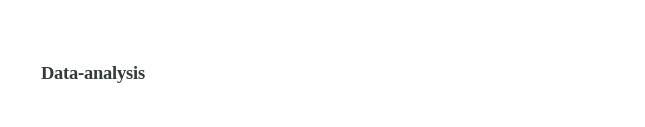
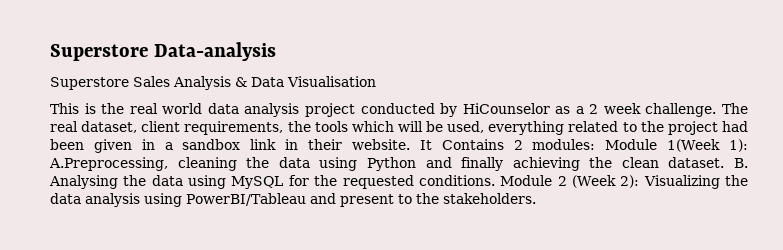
(41, 74) none -> [50,44,148,61] Superstore
(145, 74) none -> [50,76,376,90] [50,103,748,117] [50,121,748,135] [50,139,748,153] [49,157,748,171] [49,175,749,189] [50,193,536,207] // Superstore Sales Analysis & Data Visualisation // This is the real world data analysis project conducted by HiCounselor as a 2 week challenge. The real dataset, client requirements, the tools which will be used, everything related to the project had been given in a sandbox link in their website. It Contains 2 modules: Module 1(Week 1): A.Preprocessing, cleaning the data using Python and finally achieving the clean dataset. B. Analysing the data using MySQL for the requested conditions. Module 2 (Week 2): Visualizing the data analysis using PowerBI/Tableau and present to the stakeholders.

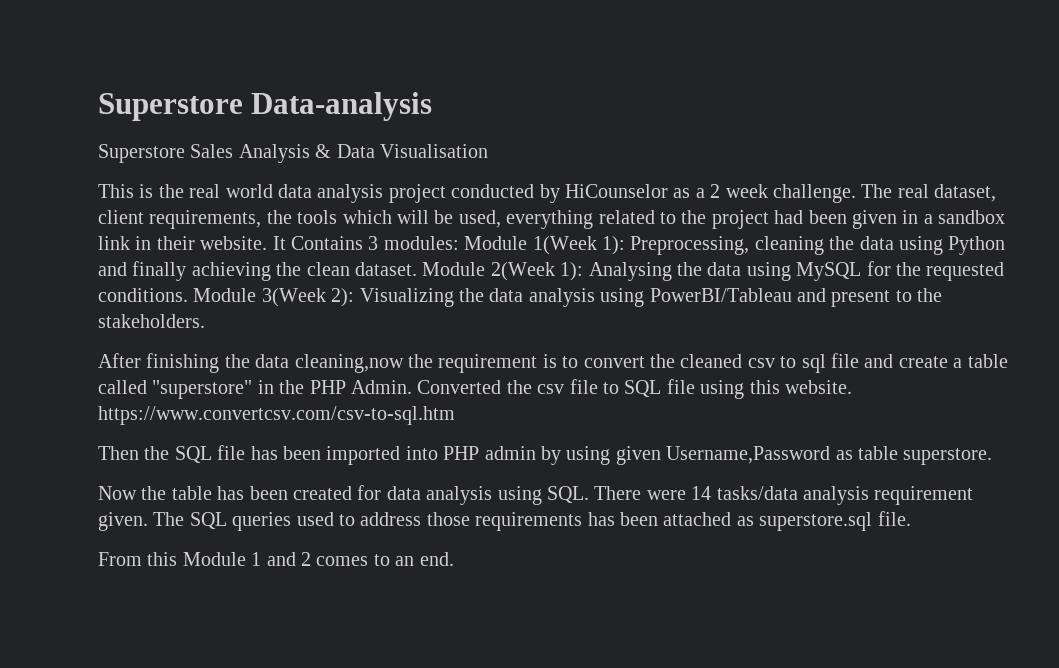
[513,140,523,150] 2 -> [368,236,379,250] 3
[49,157,168,171] A.Preprocessing, -> [630,236,750,255] Preprocessing,
[734,158,748,168] B. -> [422,262,584,281] Module 2(Week 1):
[557,175,616,188] 2 (Week -> [261,288,326,307] 3(Week
(536, 198) none -> [98,353,1008,373] [98,379,852,399] [98,406,455,425] [98,445,993,465] [98,485,974,505] [98,511,911,531] [98,552,454,566] // After finishing the data cleaning,now the requirement is to convert the cleaned csv to sql file and create a table called "superstore" in the PHP Admin. Converted the csv file to SQL file using this website. https://www.convertcsv.com/csv-to-sql.htm // Then the SQL file has been imported into PHP admin by using given Username,Password as table superstore. // Now the table has been created for data analysis using SQL. There were 14 tasks/data analysis requirement given. The SQL queries used to address those requirements has been attached as superstore.sql file. // From this Module 1 and 2 comes to an end.

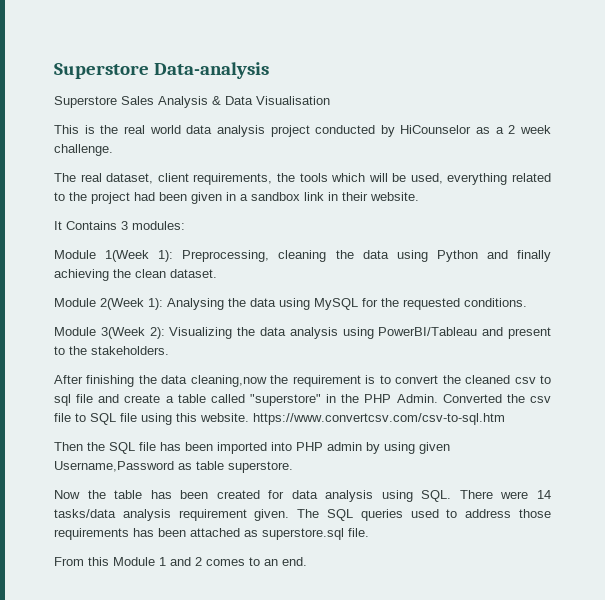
(856, 193) none -> (113, 150) //
(268, 243) none -> (419, 196) //
(459, 243) none -> (185, 225) //
(417, 269) none -> (217, 273) //
(188, 295) none -> (527, 302) //

